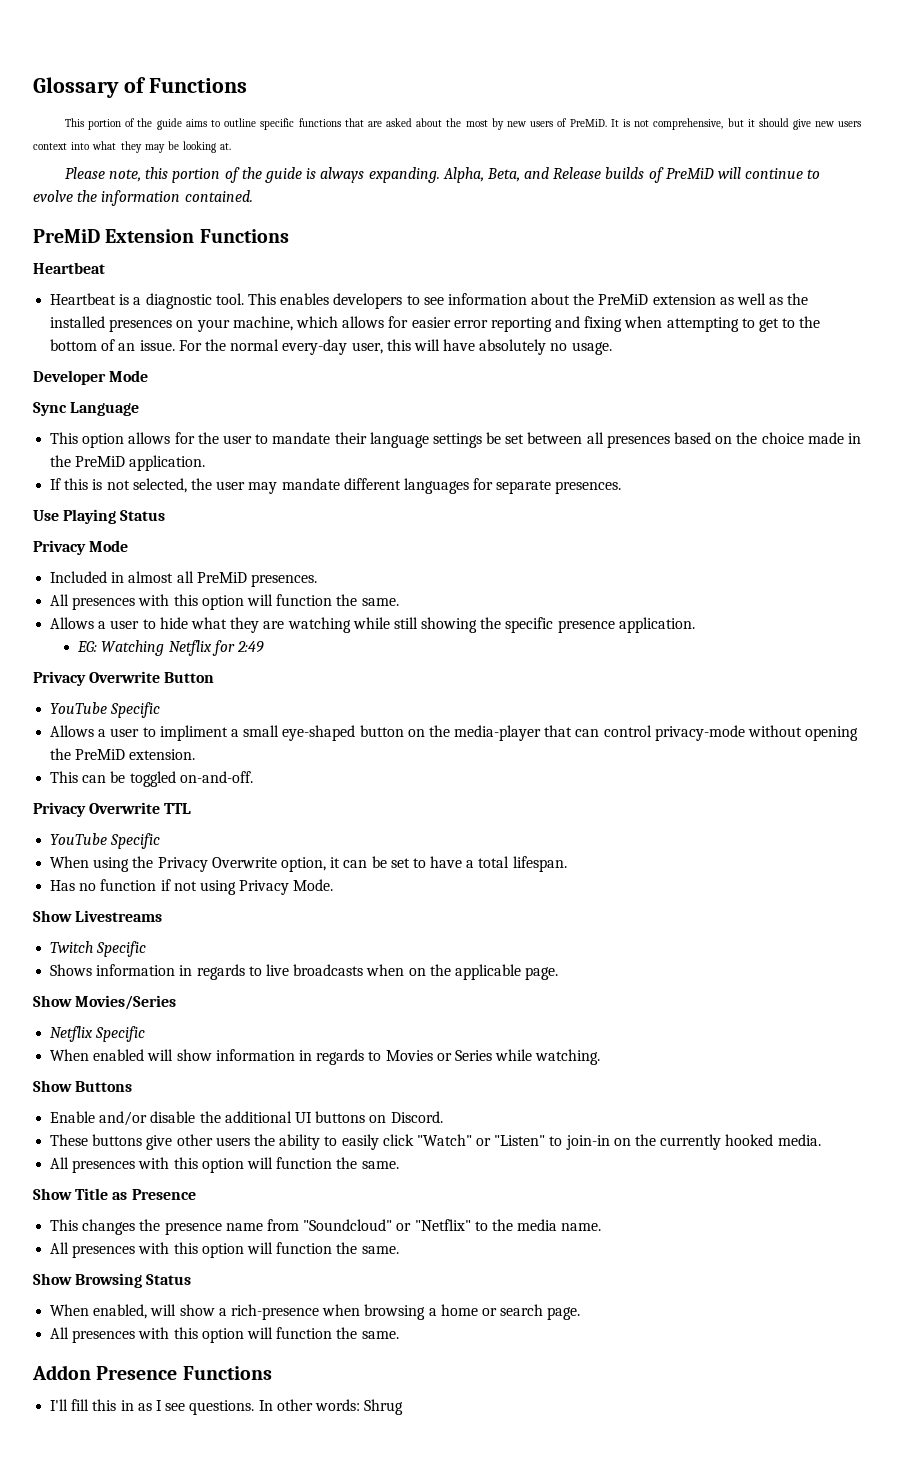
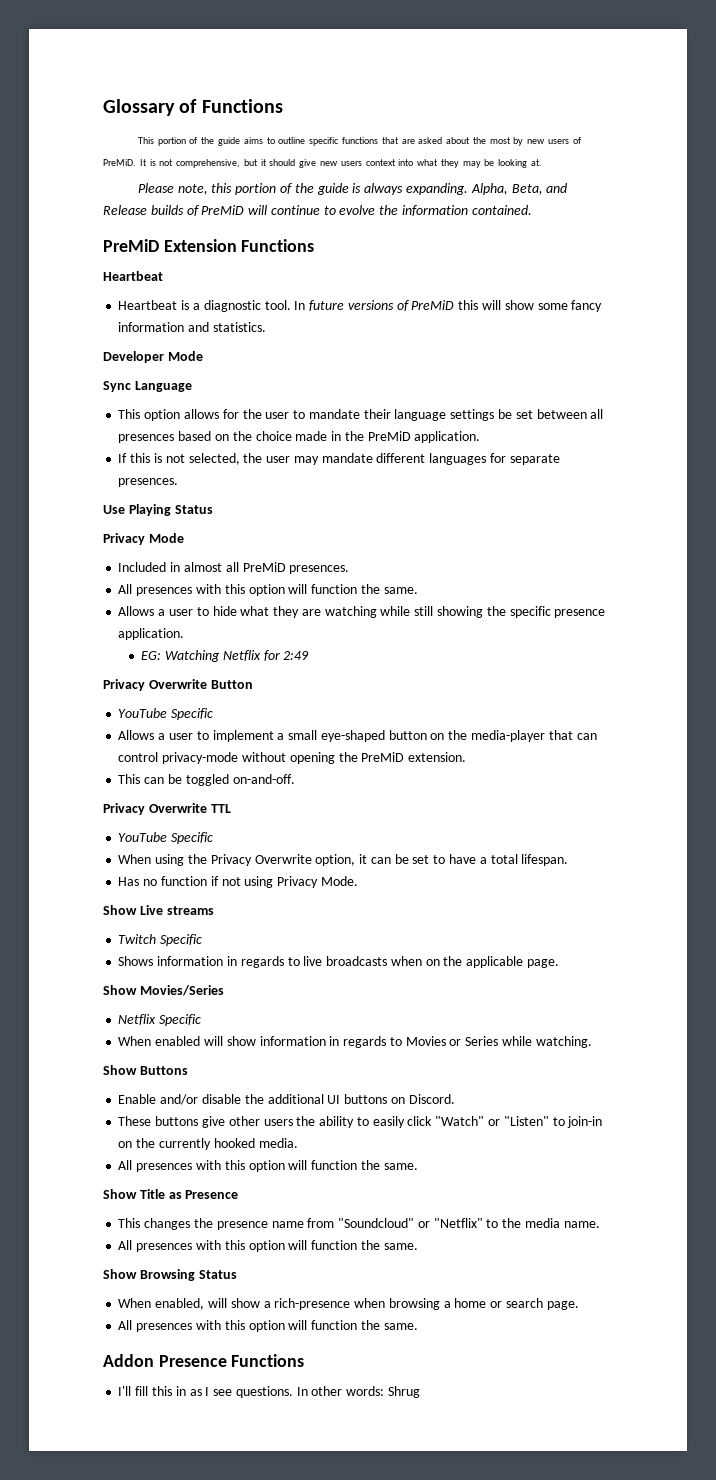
[247,293,809,309] [50,316,821,332] [50,339,612,355] This enables developers to see information about the PreMiD extension as well as the installed presences on your machine, which allows for easier error reporting and fixing when attempting to get to the bottom of an issue. For the normal every-day user, this will have absolutely no usage. -> [294,300,603,312] [118,322,266,332] In future versions of PreMiD this will show some fancy information and statistics.
[159,725,228,741] impliment -> [212,730,274,742] implement
[75,910,163,922] Livestreams -> [139,905,214,915] Live streams

